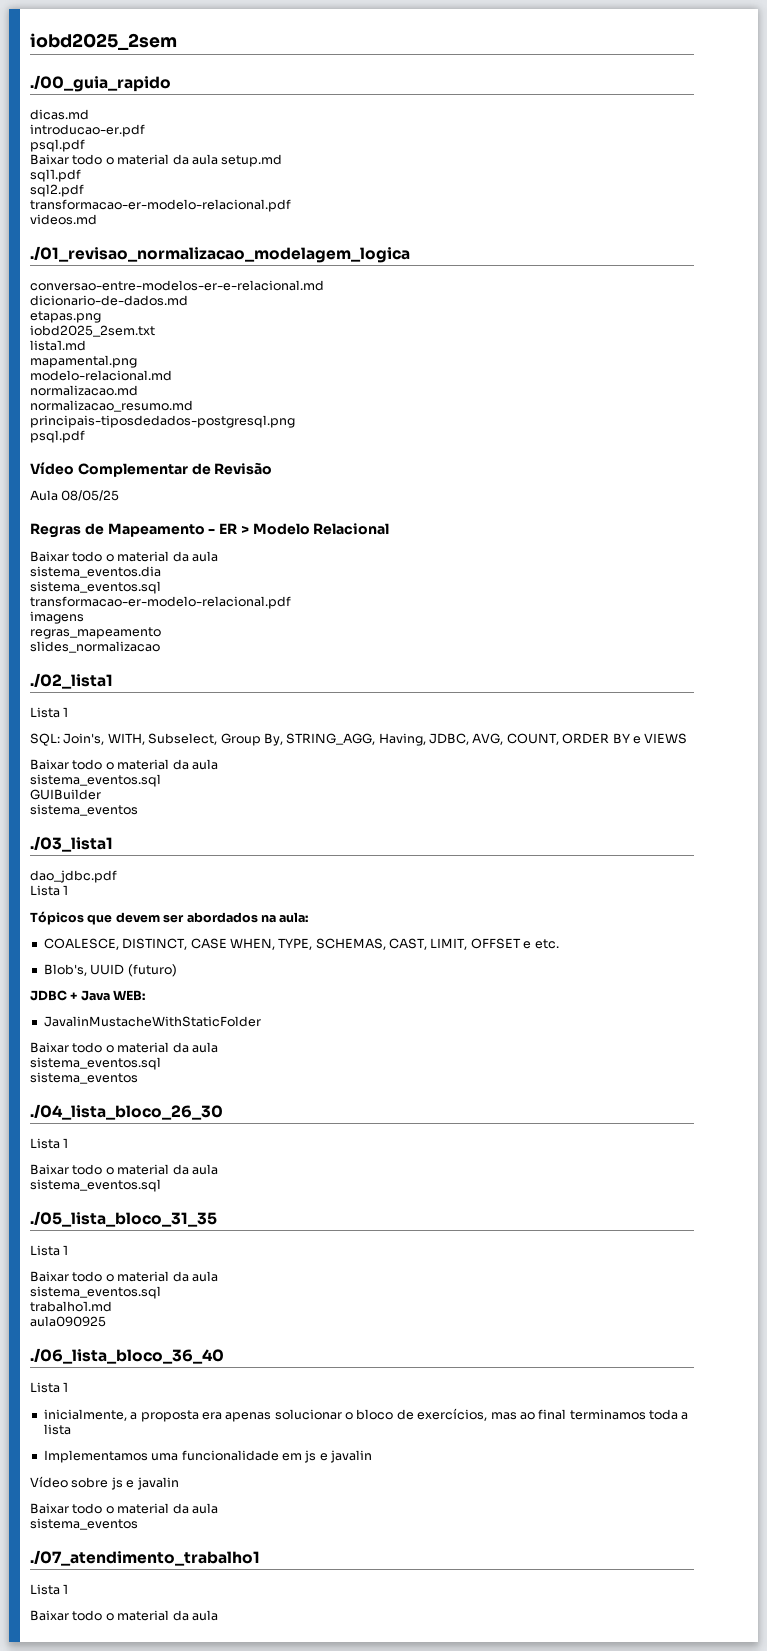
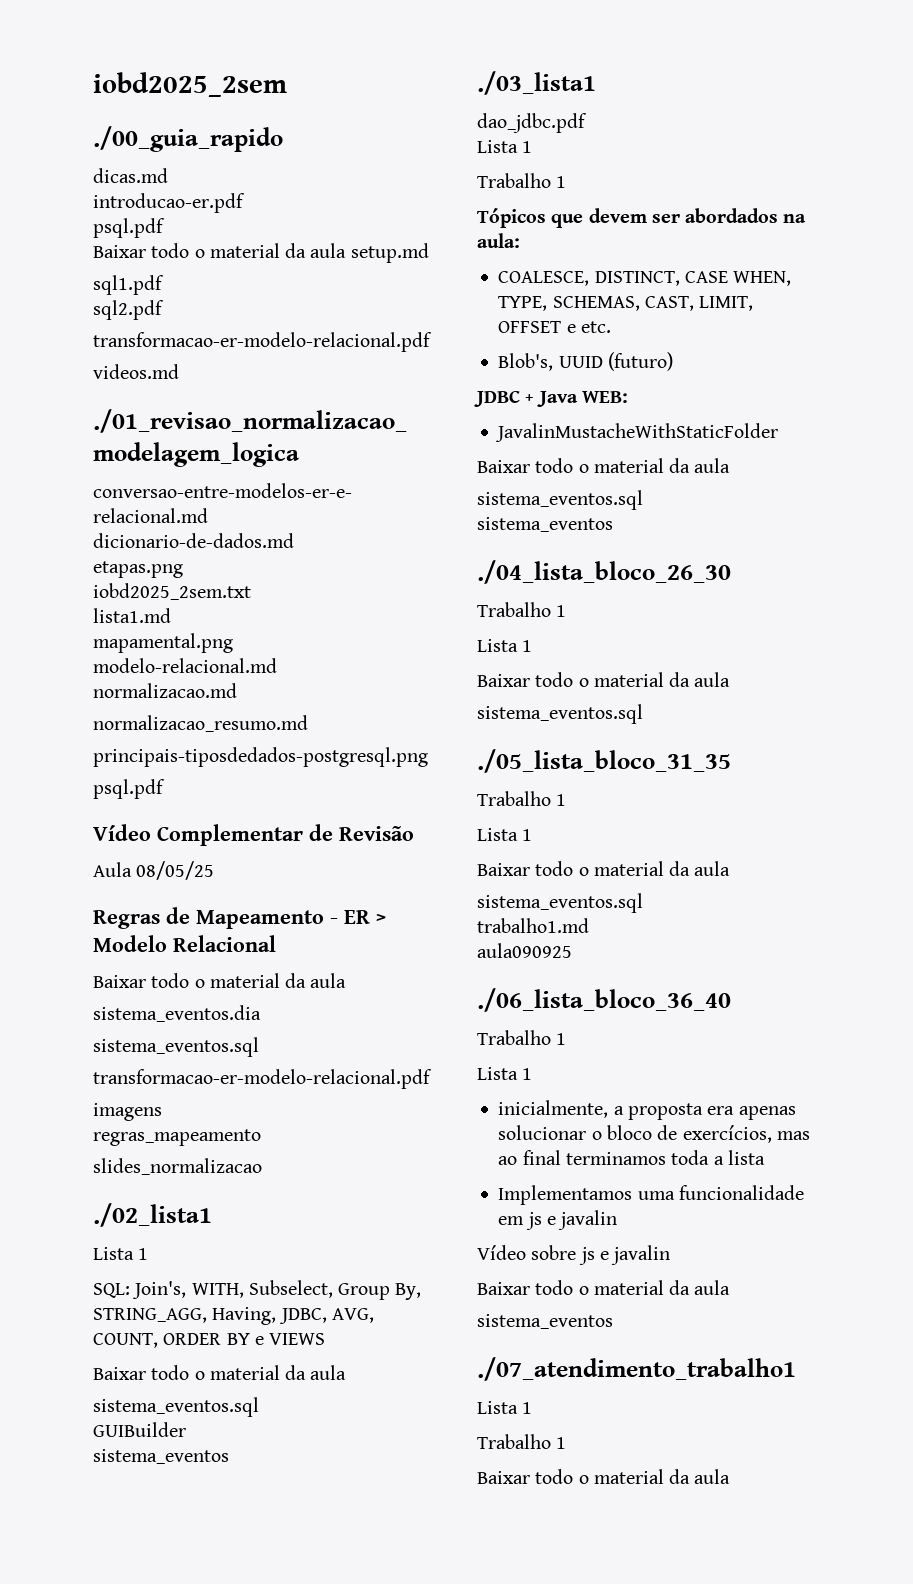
(69, 890) none -> [477,173,567,188] // Trabalho 1
(223, 1112) none -> [477,602,567,617] // Trabalho 1
(217, 1219) none -> [477,791,567,806] // Trabalho 1
(224, 1356) none -> [477,1030,567,1045] // Trabalho 1
(69, 1589) none -> [477,1434,567,1449] // Trabalho 1

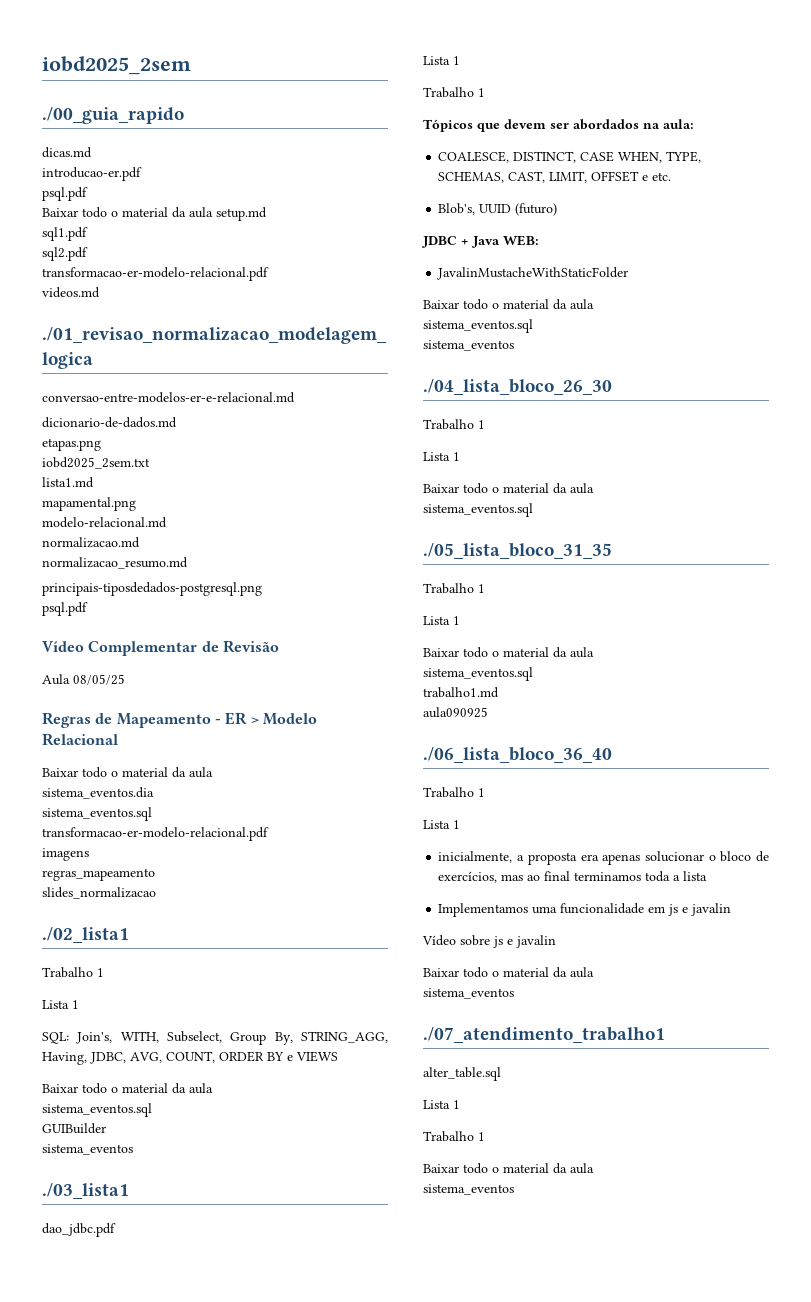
(212, 1215) none -> [42,967,104,978] // Trabalho 1
(796, 1369) none -> [423,1067,501,1081] // alter_table.sql
(731, 1476) none -> [423,1184,514,1195] // sistema_eventos

